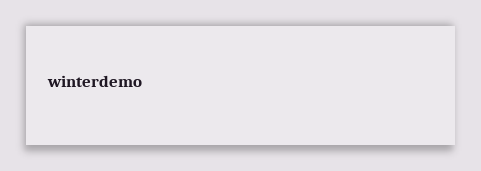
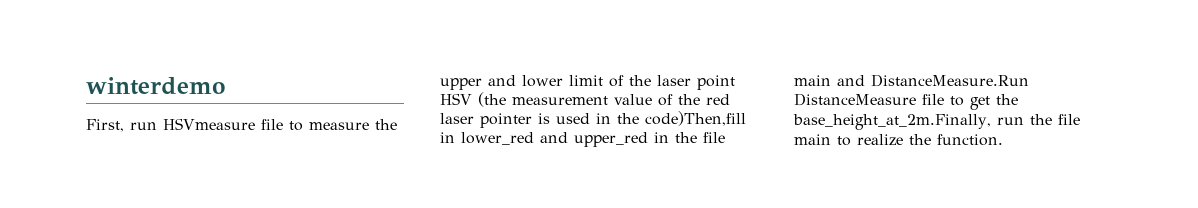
(142, 81) none -> [86,118,397,132] [440,75,735,90] [440,92,730,107] [440,111,746,128] [440,132,725,147] [794,74,1029,87] [794,93,1018,110] [793,114,1080,130] [794,134,1003,146] // First, run HSVmeasure file to measure the upper and lower limit of the laser point HSV (the measurement value of the red laser pointer is used in the code)Then,fill in lower_red and upper_red in the file main and DistanceMeasure.Run DistanceMeasure file to get the base_height_at_2m.Finally, run the file main to realize the function.

